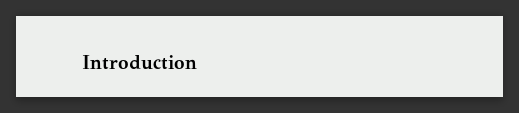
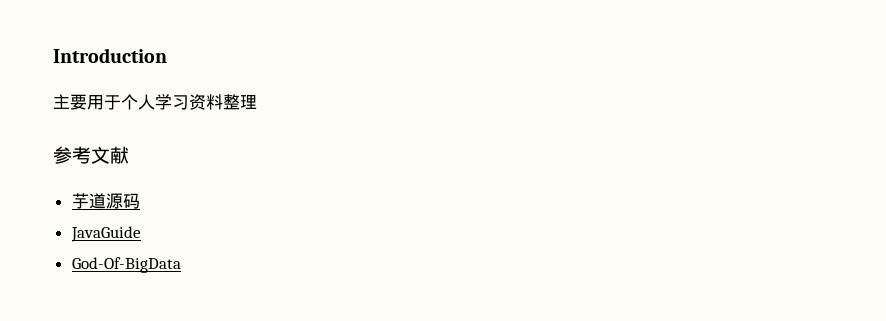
(197, 62) none -> [53,94,257,110] [53,146,129,164] [71,193,140,209] [70,226,141,242] [71,257,181,273] // 主要用于个人学习资料整理 // 参考文献 // 芋道源码 // JavaGuide // God-Of-BigData

